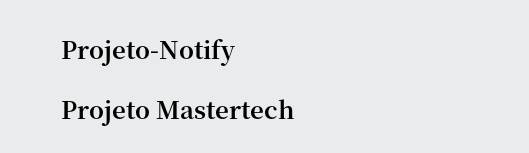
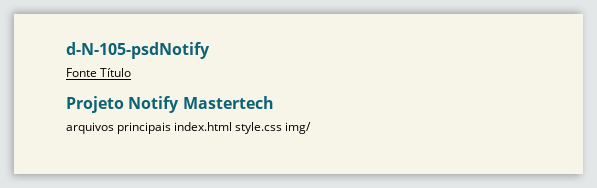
[61,38,235,66] Projeto-Notify -> [66,42,210,59] [66,68,132,77] d-N-105-psdNotify // Fonte Título
(150, 113) none -> [128,96,180,113] Notify
(295, 109) none -> [66,122,312,134] // arquivos principais index.html style.css img/

